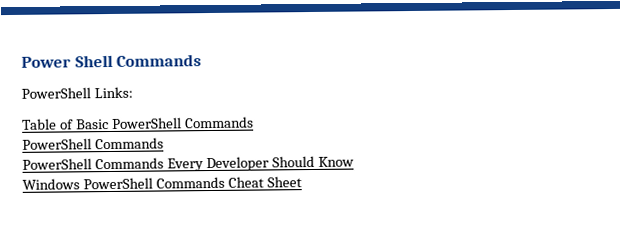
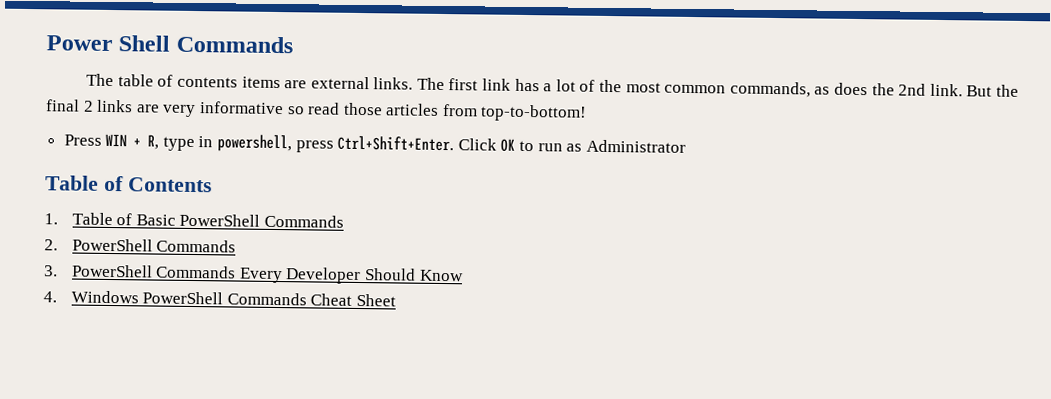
[21,86,133,99] PowerShell Links: // -> [86,73,1019,98] [46,99,588,122] [63,133,686,153] [45,175,212,193] [44,213,58,225] The table of contents items are external links. The first link has a lot of the most common commands, as does the 2nd link. But the final 2 links are very informative so read those articles from top-to-bottom! // Press WIN + R, type in powershell, press Ctrl+Shift+Enter. Click OK to run as Administrator // Table of Contents // 1.
[22,137,164,150] PowerShell Commands // -> [44,238,237,253] [44,265,58,277] 2. PowerShell Commands // 3.
(354, 161) none -> [43,291,57,303] 4.

